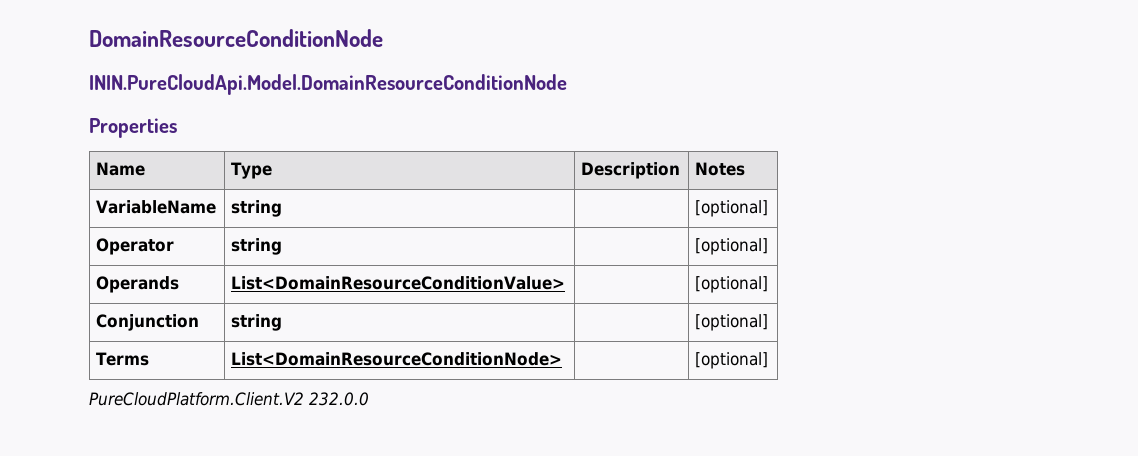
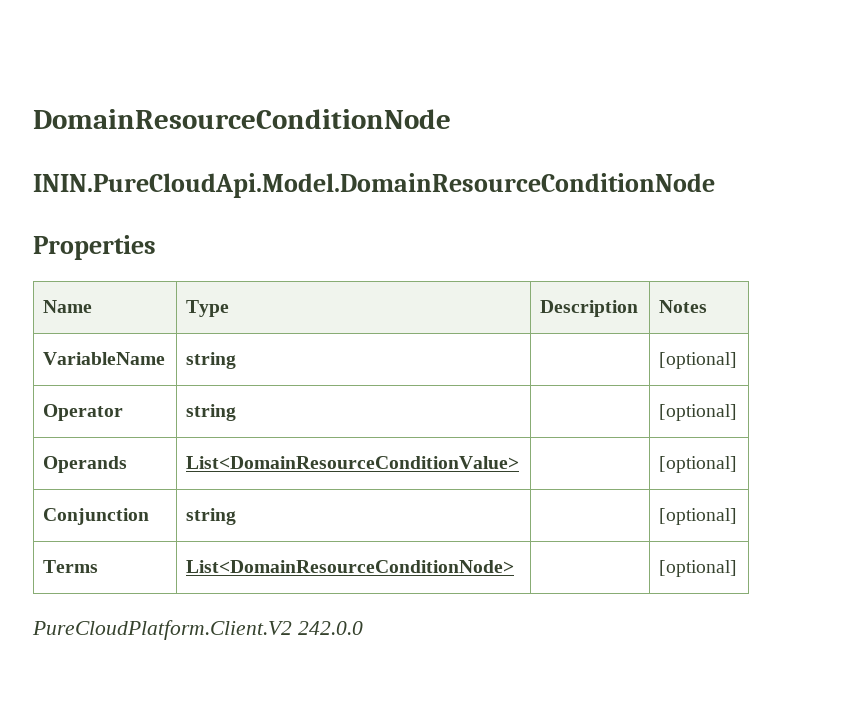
[309,392,369,406] 232.0.0 -> [297,621,363,635] 242.0.0

